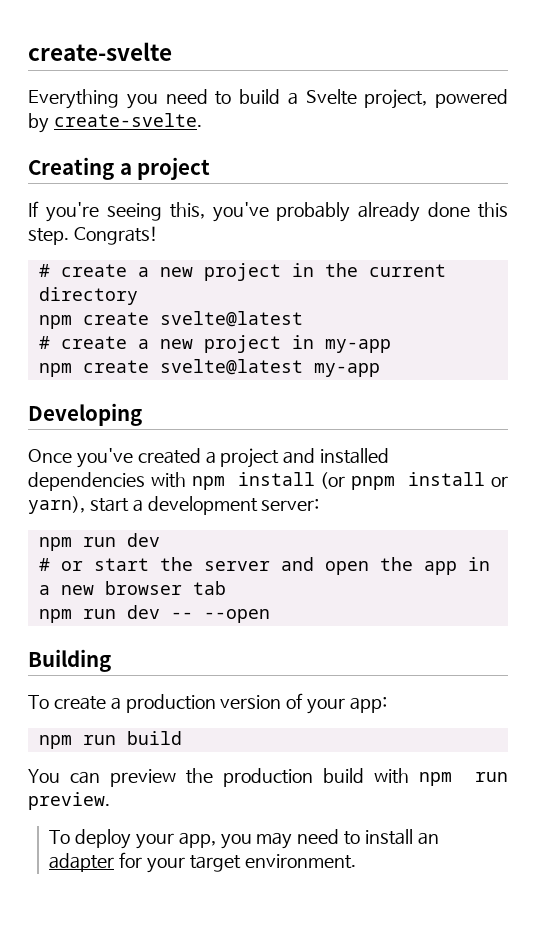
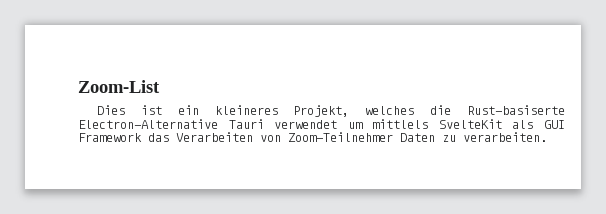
[28,42,172,61] [28,89,508,109] [28,113,202,133] [28,157,211,180] [28,201,508,222] [28,226,158,245] [38,263,446,281] [38,287,138,305] [38,311,303,329] [38,335,391,353] [38,359,380,377] [28,403,142,426] [28,448,390,468] [28,472,509,491] [28,496,320,515] [38,533,160,551] [38,557,490,575] [38,581,226,595] [38,605,270,623] [28,649,111,672] [28,693,388,714] [38,731,182,749] [28,768,508,787] [28,792,110,810] [49,829,439,849] [49,852,356,873] create-svelte // Everything you need to build a Svelte project, powered by create-svelte. // Creating a project // If you're seeing this, you've probably already done this step. Congrats! // # create a new project in the current directory // npm create svelte@latest // # create a new project in my-app // npm create svelte@latest my-app // Developing // Once you've created a project and installed dependencies with npm install (or pnpm install or yarn), start a development server: // npm run dev // # or start the server and open the app in a new browser tab // npm run dev -- --open // Building // To create a production version of your app: // npm run build // You can preview the production build with npm run preview. // To deploy your app, you may need to install an adapter for your target environment. -> [78,80,160,93] [96,105,565,117] [78,119,565,129] [78,132,547,142] Zoom-List // Dies ist ein kleineres Projekt, welches die Rust-basiserte Electron-Alternative Tauri verwendet um mittlels SvelteKit als GUI Framework das Verarbeiten von Zoom-Teilnehmer Daten zu verarbeiten.

